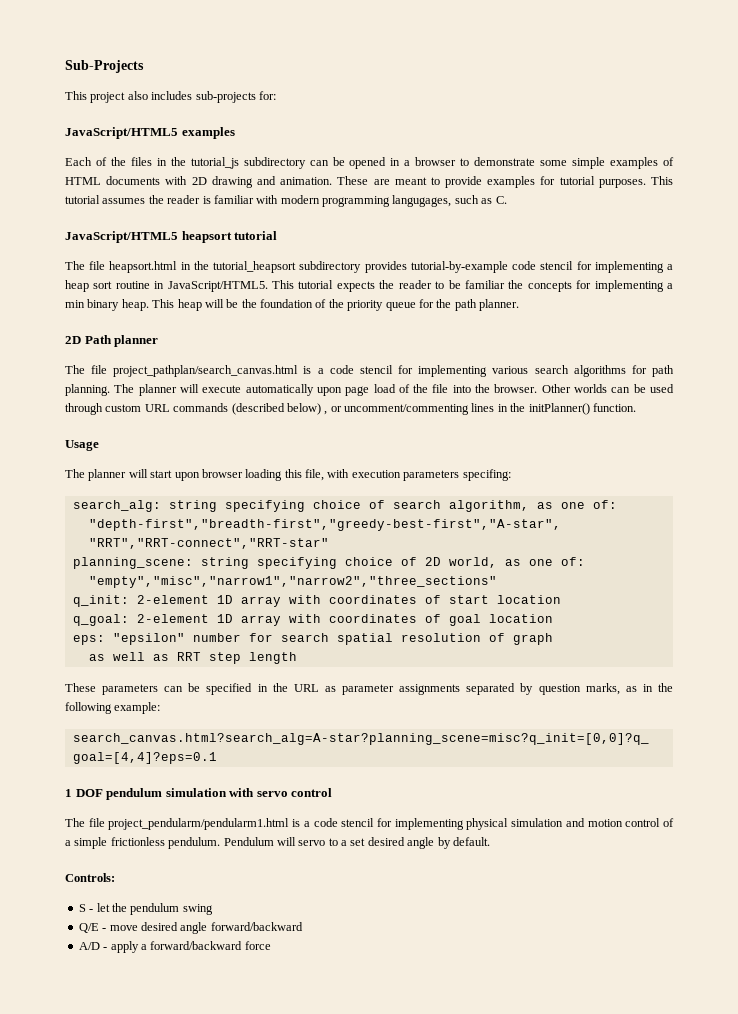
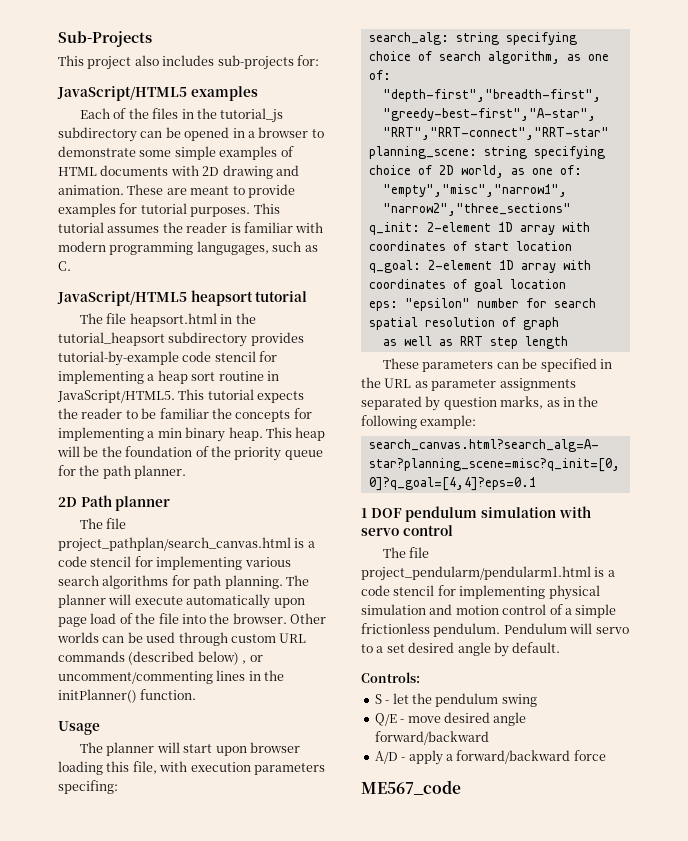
(271, 945) none -> [361,780,461,795] // ME567_code

